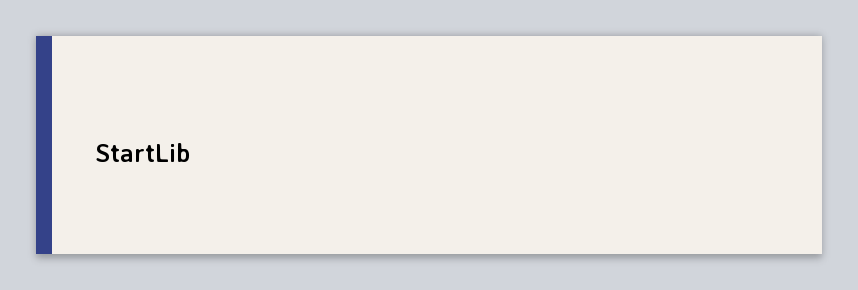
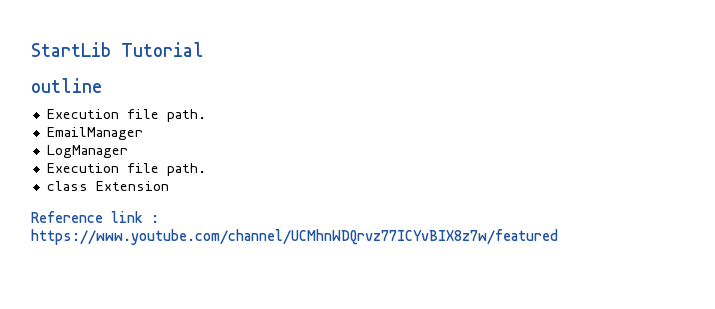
(190, 152) none -> [121,42,204,57] [31,78,102,93] [46,109,206,122] [46,127,143,140] [46,145,128,158] [46,163,206,176] [46,181,169,191] [31,211,159,223] [31,229,558,245] Tutorial // outline // Execution file path. // EmailManager // LogManager // Execution file path. // class Extension // Reference link : https://www.youtube.com/channel/UCMhnWDQrvz77ICYvBIX8z7w/featured

